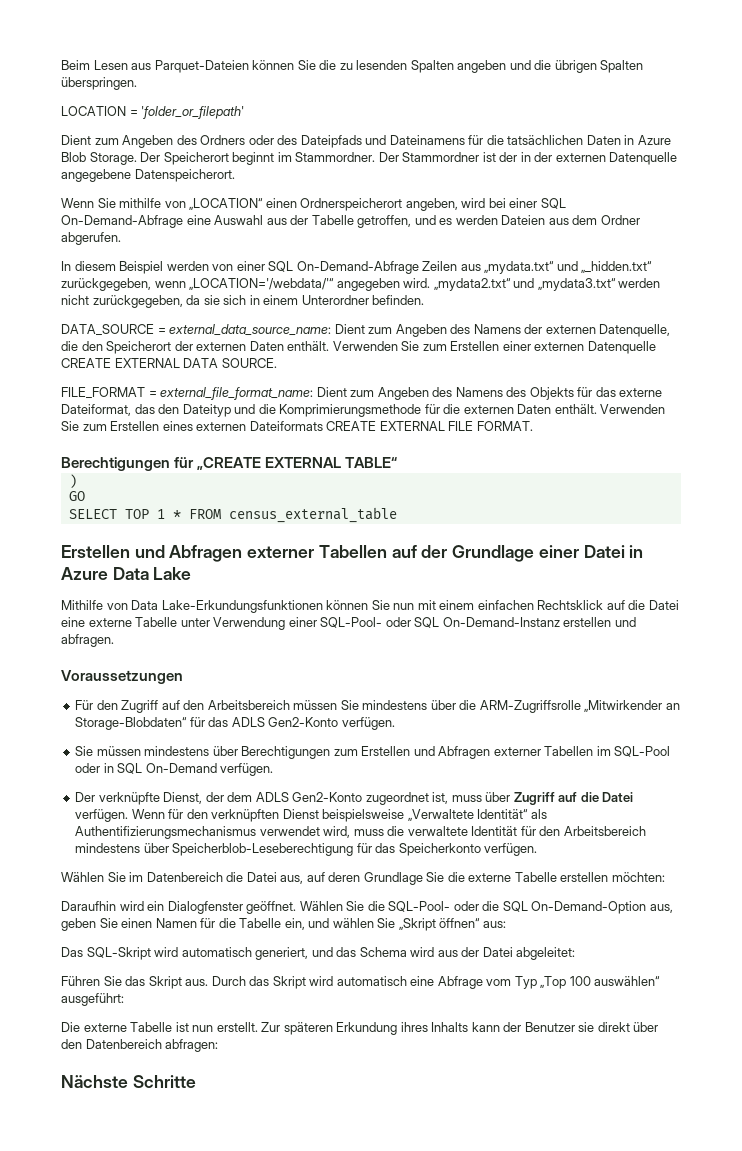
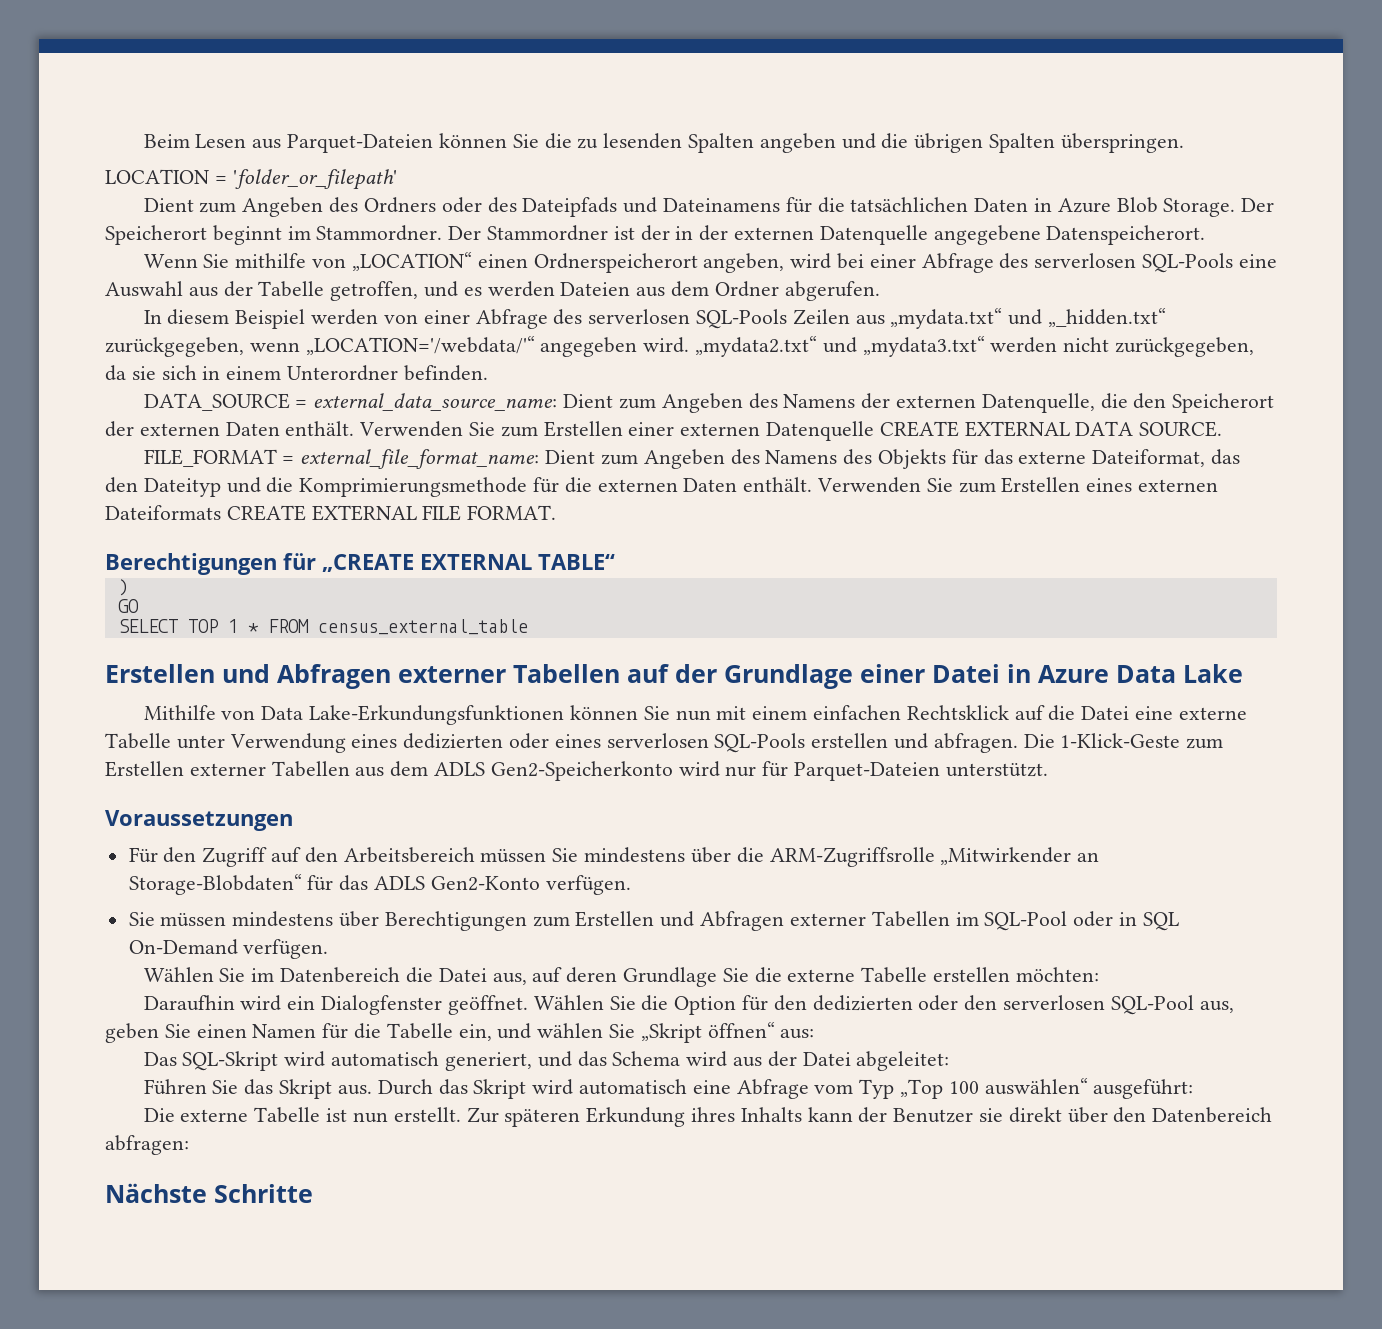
[540,198,566,209] [61,215,183,228] SQL On-Demand-Abfrage -> [921,253,1233,273] Abfrage des serverlosen SQL-Pools
[268,261,419,274] SQL On-Demand-Abfrage -> [475,309,787,329] Abfrage des serverlosen SQL-Pools
[288,617,636,628] [61,634,114,647] einer SQL-Pool- oder SQL On-Demand-Instanz erstellen und abfragen. -> [351,733,1224,753] [105,761,1048,781] eines dedizierten oder eines serverlosen SQL-Pools erstellen und abfragen. Die 1-Klick-Geste zum Erstellen externer Tabellen aus dem ADLS Gen2-Speicherkonto wird nur für Parquet-Dateien unterstützt.
[75,792,634,805] [75,809,547,822] [75,826,646,839] [75,843,538,856] // Der verknüpfte Dienst, der dem ADLS Gen2-Konto zugeordnet ist, muss über Zugriff auf die Datei verfügen. Wenn für den verknüpften Dienst beispielsweise „Verwaltete Identität“ als Authentifizierungsmechanismus verwendet wird, muss die verwaltete Identität für den Arbeitsbereich mindestens über Speicherblob-Leseberechtigung für das Speicherkonto verfügen. -> (329, 949) none
[388,901,647,914] SQL-Pool- oder die SQL On-Demand-Option -> [674,995,1194,1015] Option für den dedizierten oder den serverlosen SQL-Pool

